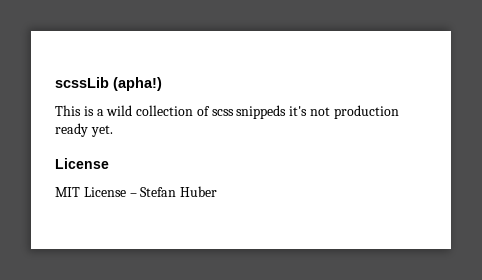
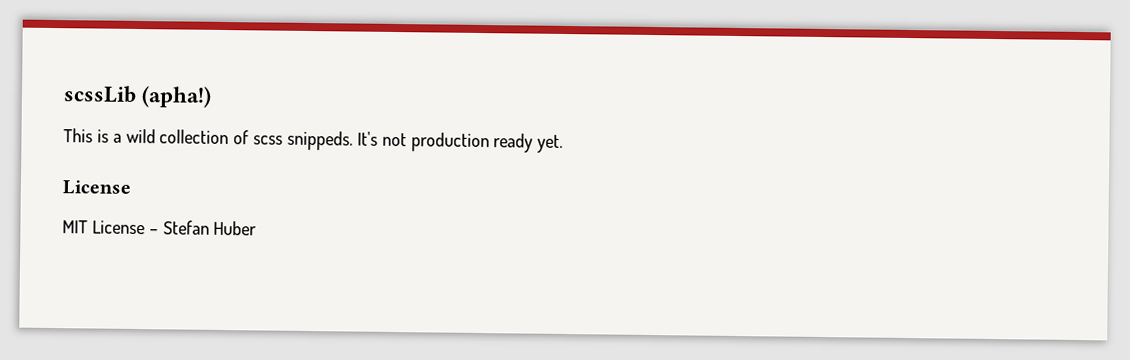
[236,105,308,119] snippeds it's -> [287,130,378,151] snippeds. It's

